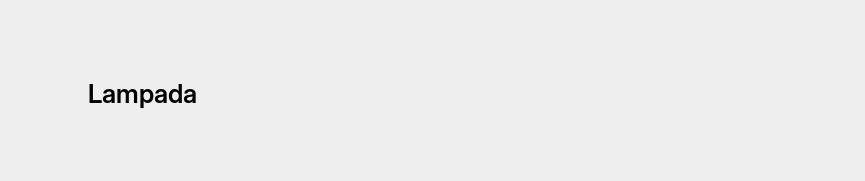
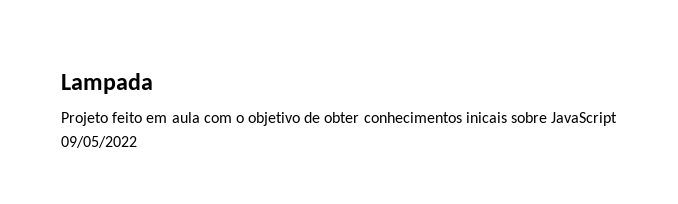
(197, 96) none -> [61,112,618,126] [61,136,137,148] // Projeto feito em aula com o objetivo de obter conhecimentos inicais sobre JavaScript 09/05/2022

